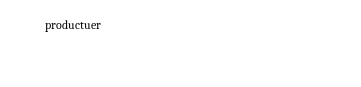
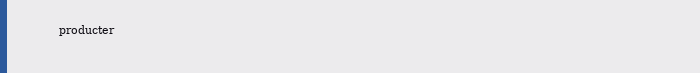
[45,20,101,32] productuer -> [59,25,115,36] producter

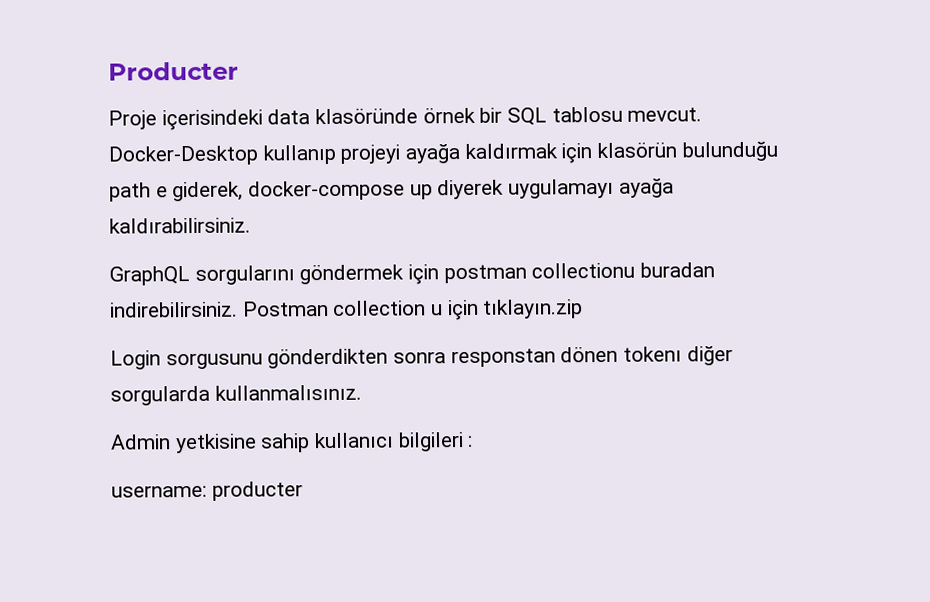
(59, 30) none -> [108,61,239,81] [108,106,703,131] [108,141,778,166] [109,178,674,202] [109,217,251,234] [109,262,716,286] [110,299,584,321] [110,346,733,370] [110,384,362,406] [110,432,474,454] [111,484,207,498] Producter // Proje içerisindeki data klasöründe örnek bir SQL tablosu mevcut. Docker-Desktop kullanıp projeyi ayağa kaldırmak için klasörün bulunduğu path e giderek, docker-compose up diyerek uygulamayı ayağa kaldırabilirsiniz. // GraphQL sorgularını göndermek için postman collectionu buradan indirebilirsiniz. Postman collection u için tıklayın.zip // Login sorgusunu gönderdikten sonra responstan dönen tokenı diğer sorgularda kullanmalısınız. // Admin yetkisine sahip kullanıcı bilgileri : // username:

